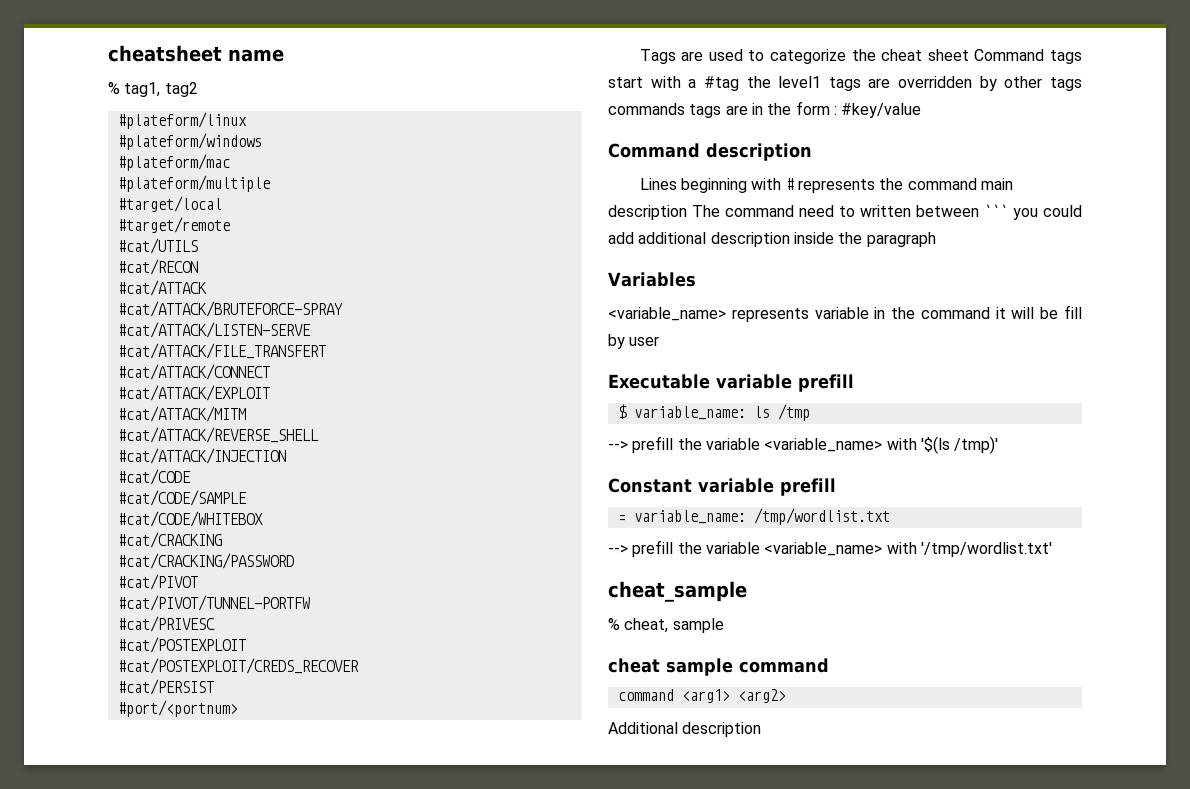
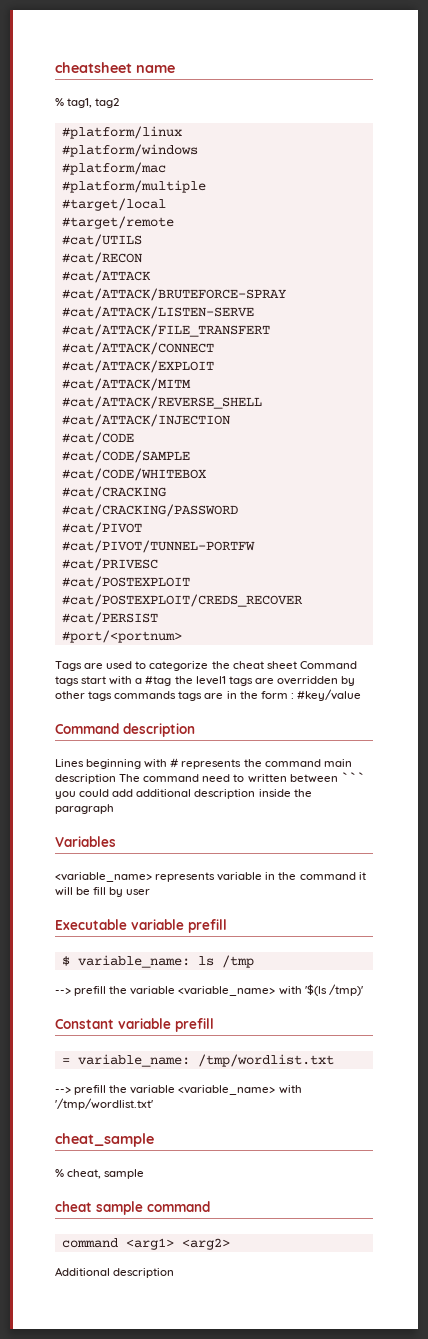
[117,112,247,129] [117,133,262,150] [117,154,230,171] [117,175,270,192] #plateform/linux // #plateform/windows // #plateform/mac // #plateform/multiple -> [61,126,182,139] [61,144,198,157] [61,162,166,175] [61,180,206,193] #platform/linux // #platform/windows // #platform/mac // #platform/multiple

